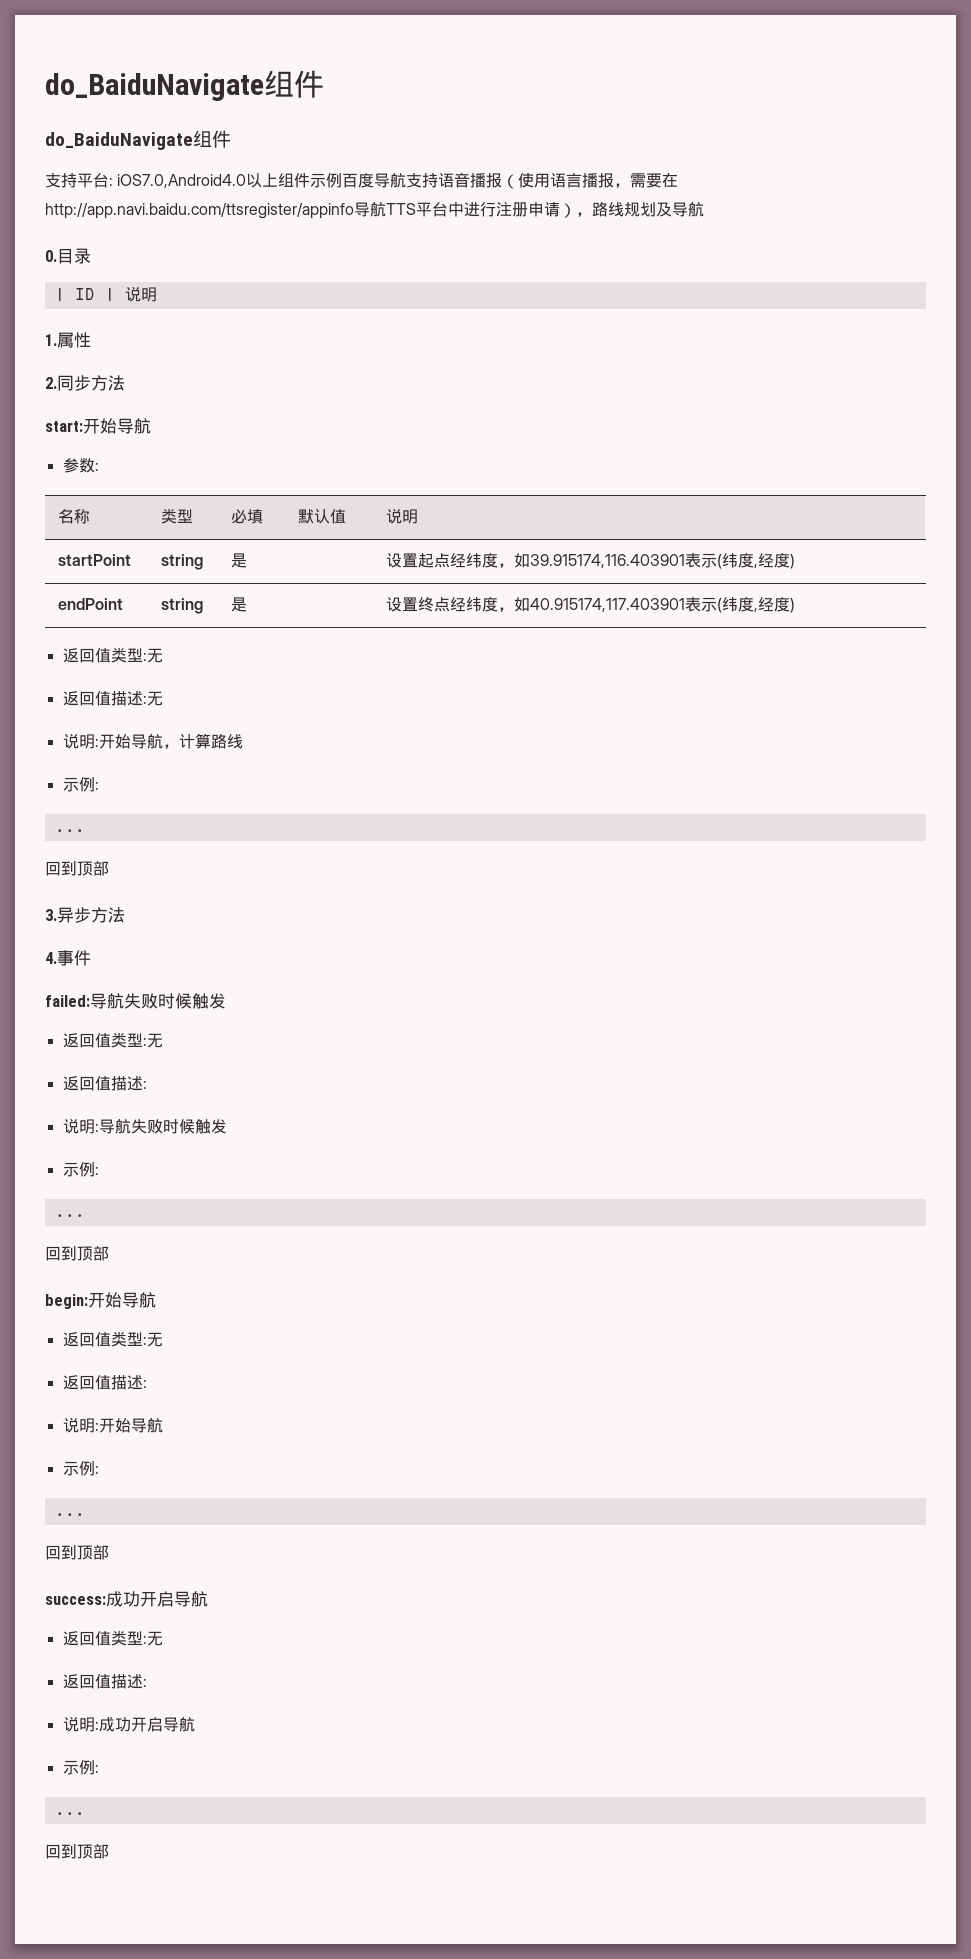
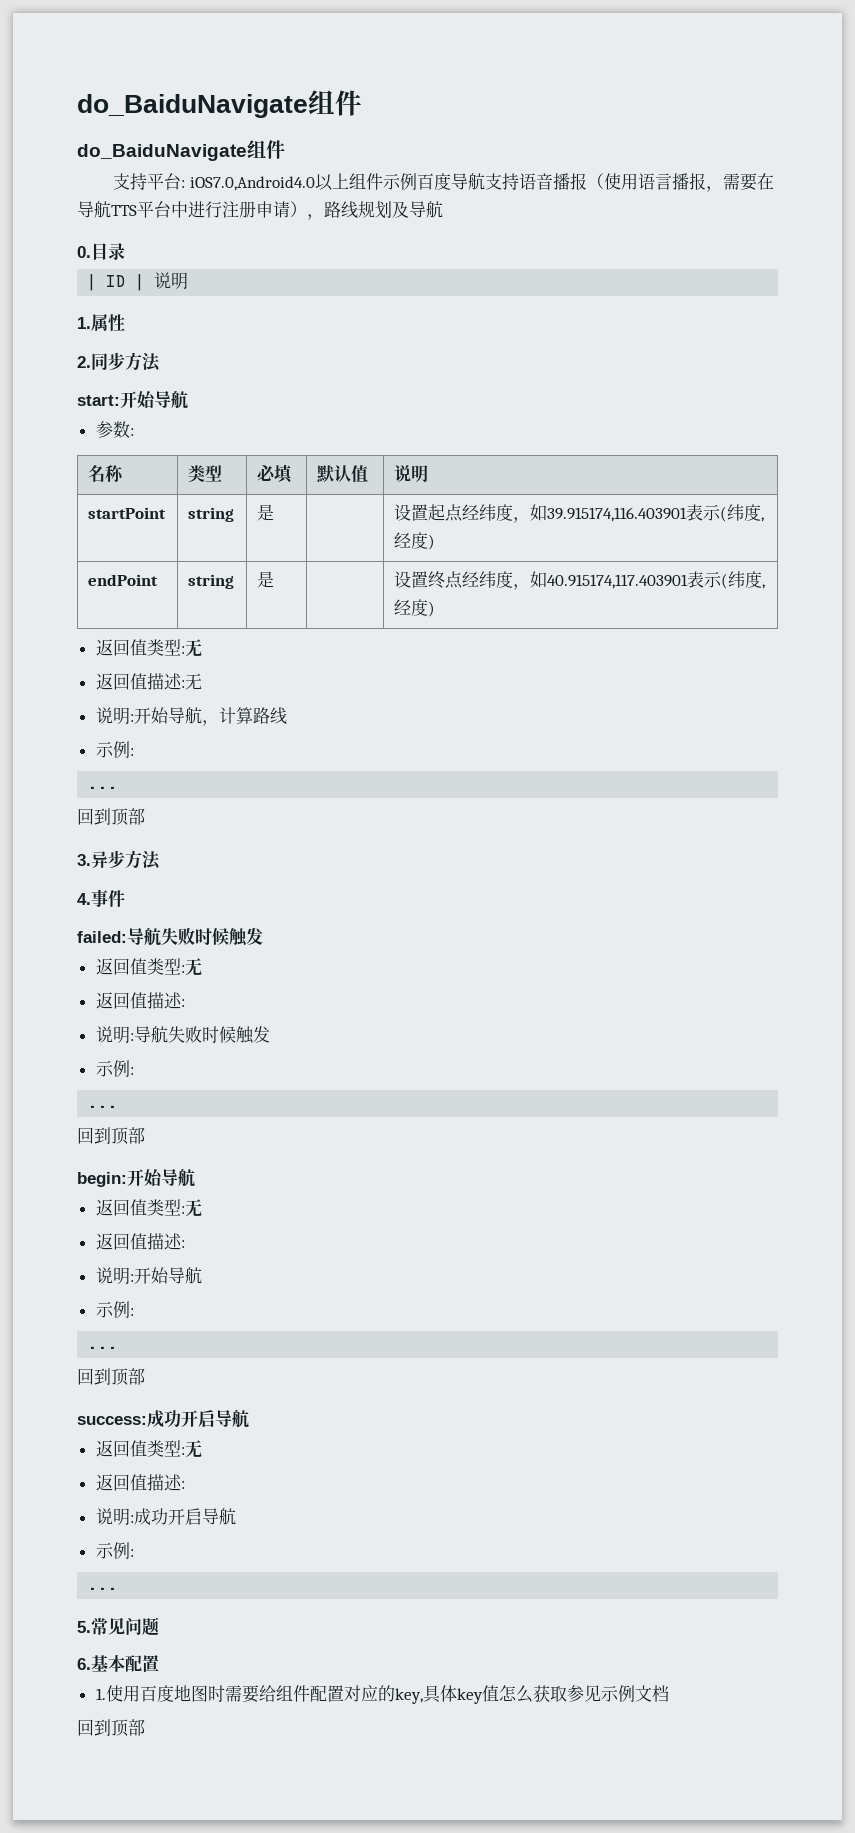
[45,203,354,219] http://app.navi.baidu.com/ttsregister/appinfo -> (774, 181) none
(85, 1813) none -> [77,1617,159,1636] [77,1655,159,1672] [95,1685,669,1704] // 5.常见问题 // 6.基本配置 // 1.使用百度地图时需要给组件配置对应的key,具体key值怎么获取参见示例文档

